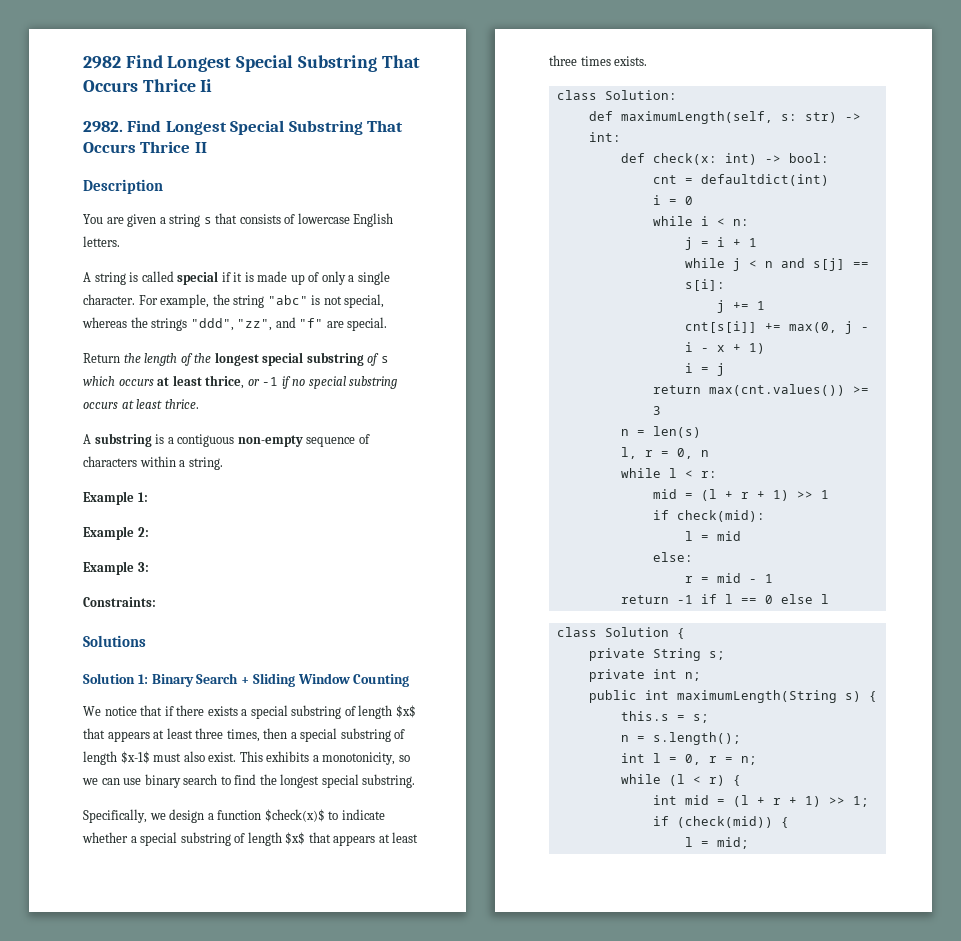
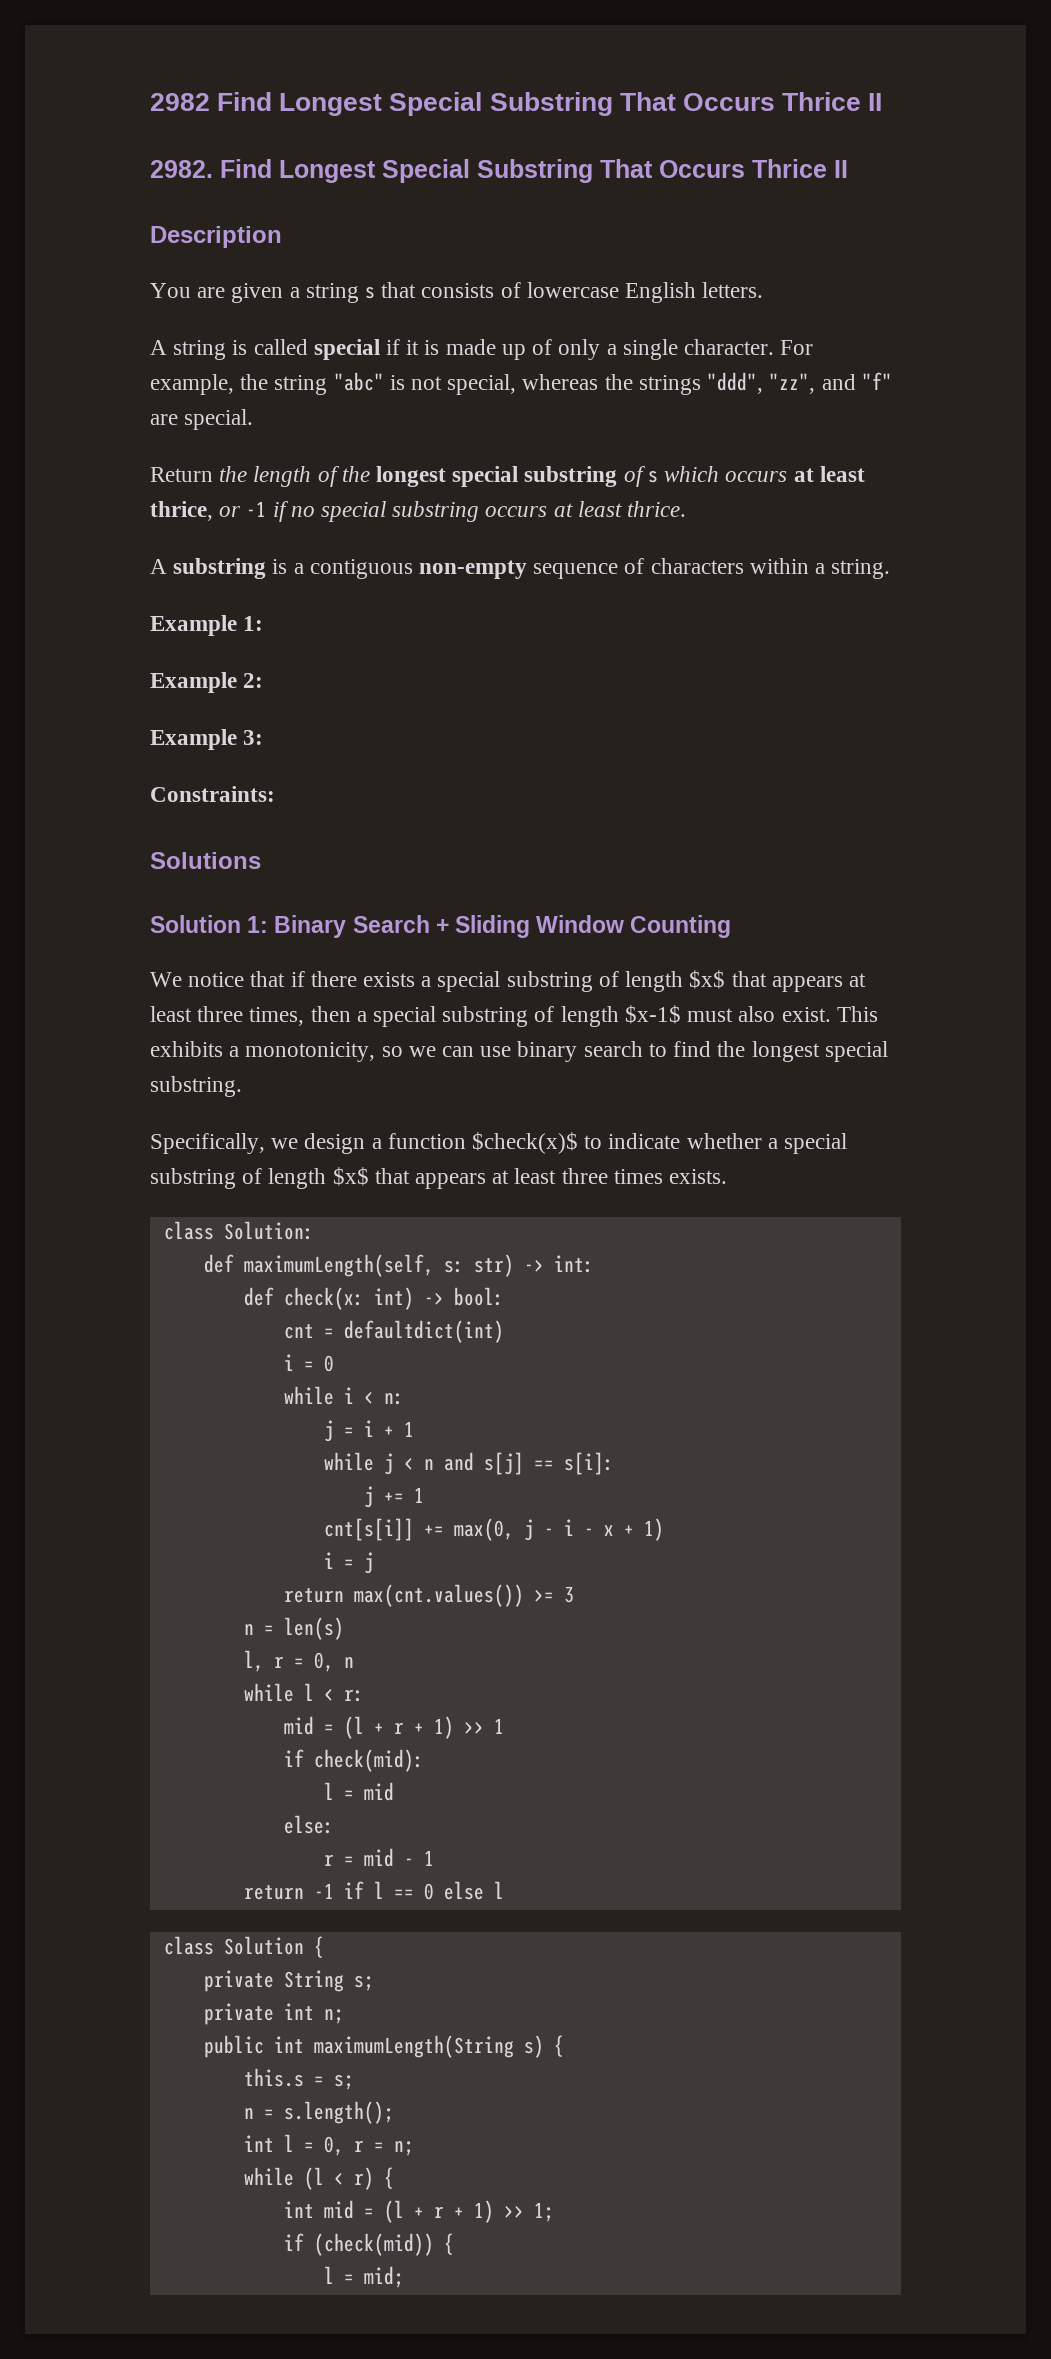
[200,79,213,92] Ii -> [868,93,883,111] II

